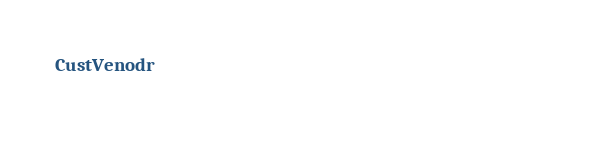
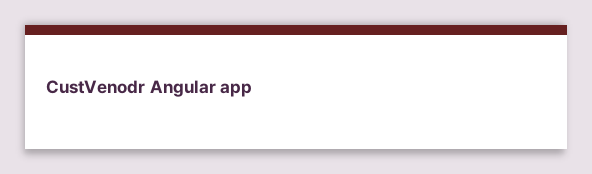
(155, 64) none -> [149,80,253,97] Angular app

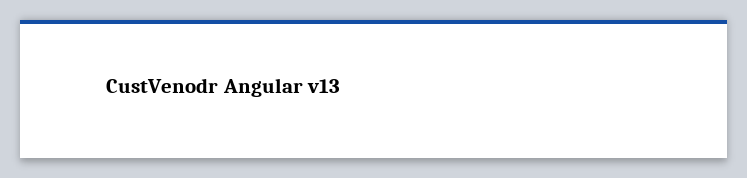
[220,83,253,97] app -> [307,79,341,93] v13

